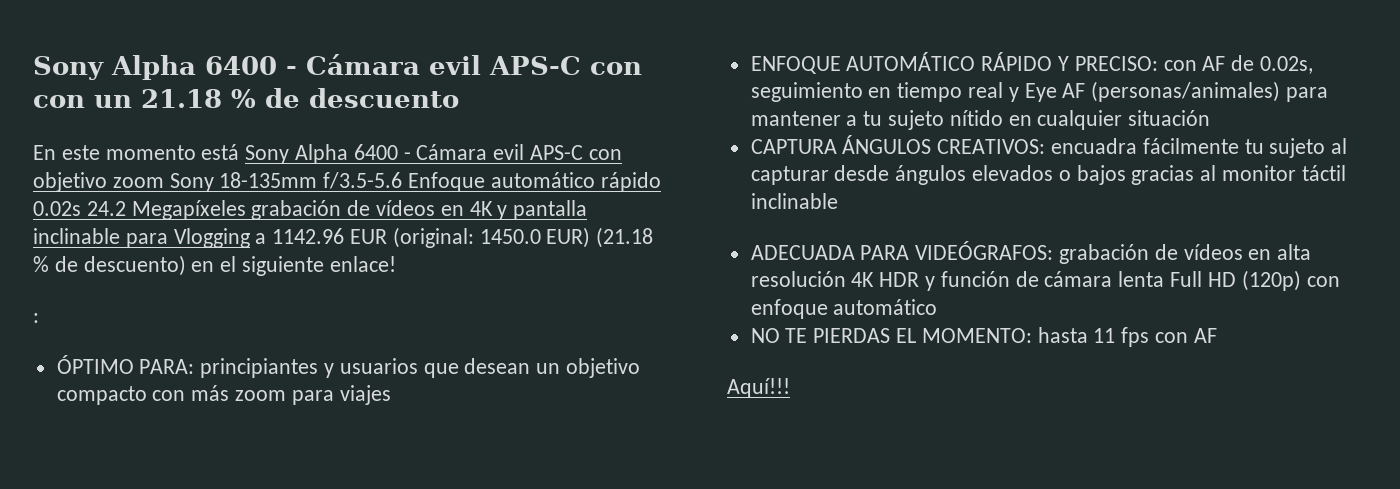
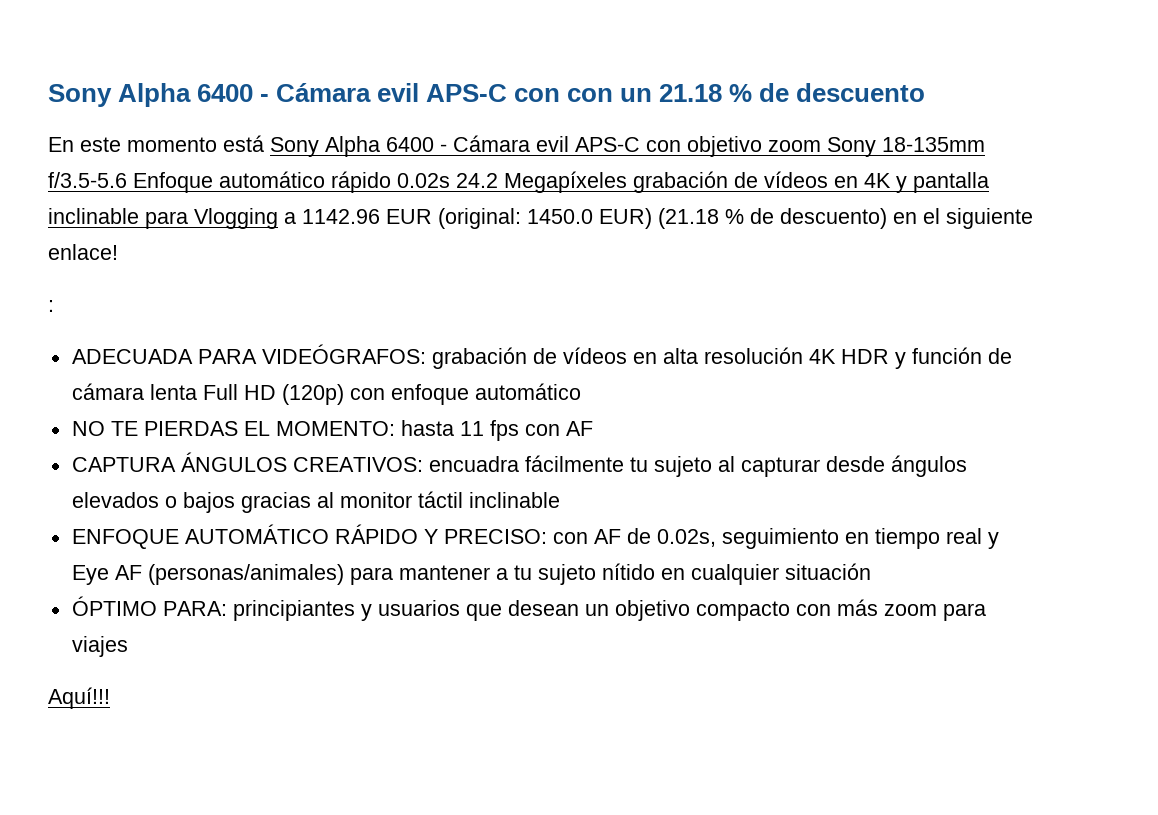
[56,355,641,378] [56,385,391,405] [750,52,1314,74] [750,81,1329,102] [750,110,1211,130] [750,135,1348,158] [750,165,1346,185] [750,193,838,209] // ÓPTIMO PARA: principiantes y usuarios que desean un objetivo compacto con más zoom para viajes // ENFOQUE AUTOMÁTICO RÁPIDO Y PRECISO: con AF de 0.02s, seguimiento en tiempo real y Eye AF (personas/animales) para mantener a tu sujeto nítido en cualquier situación // CAPTURA ÁNGULOS CREATIVOS: encuadra fácilmente tu sujeto al capturar desde ángulos elevados o bajos gracias al monitor táctil inclinable -> (54, 306) none
(1217, 335) none -> [71,452,967,477] [71,491,560,513] [71,524,999,549] [71,563,871,585] [71,596,986,621] [71,636,128,657] // CAPTURA ÁNGULOS CREATIVOS: encuadra fácilmente tu sujeto al capturar desde ángulos elevados o bajos gracias al monitor táctil inclinable // ENFOQUE AUTOMÁTICO RÁPIDO Y PRECISO: con AF de 0.02s, seguimiento en tiempo real y Eye AF (personas/animales) para mantener a tu sujeto nítido en cualquier situación // ÓPTIMO PARA: principiantes y usuarios que desean un objetivo compacto con más zoom para viajes

